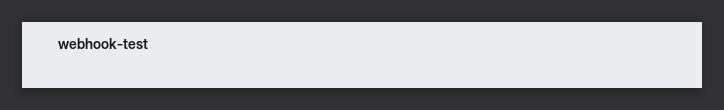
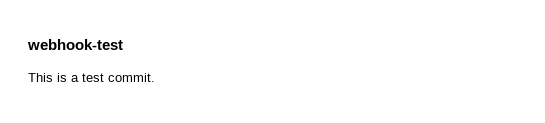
(148, 43) none -> [28,73,155,82] // This is a test commit.

